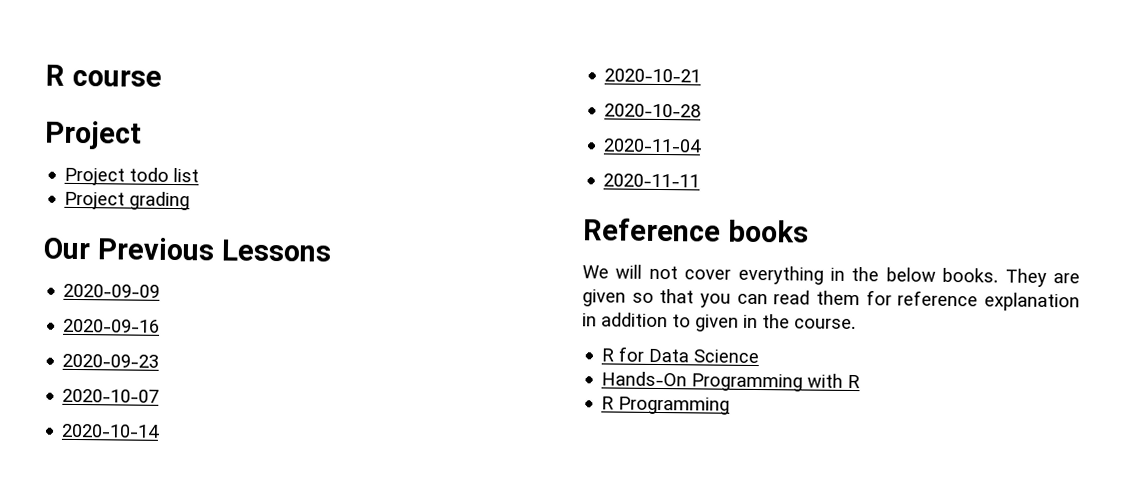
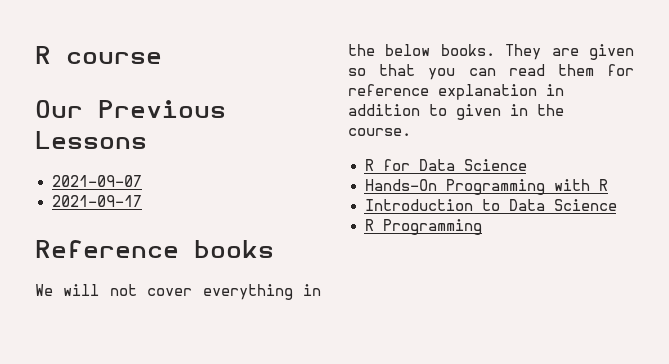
[44,120,142,150] [64,167,200,186] [64,191,191,211] [43,237,332,262] [63,283,161,298] [63,318,161,333] [62,353,160,368] [62,388,160,403] [61,423,161,438] [604,68,702,83] [604,103,702,118] [603,138,703,153] [603,173,701,188] Project // Project todo list // Project grading // Our Previous Lessons // 2020-09-09 // 2020-09-16 // 2020-09-23 // 2020-10-07 // 2020-10-14 // 2020-10-21 // 2020-10-28 // 2020-11-04 // 2020-11-11 -> [35,100,226,118] [35,131,147,149] [51,175,142,187] [51,195,142,207] Our Previous Lessons // 2021-09-07 // 2021-09-17
(861, 381) none -> [364,199,617,211] // Introduction to Data Science

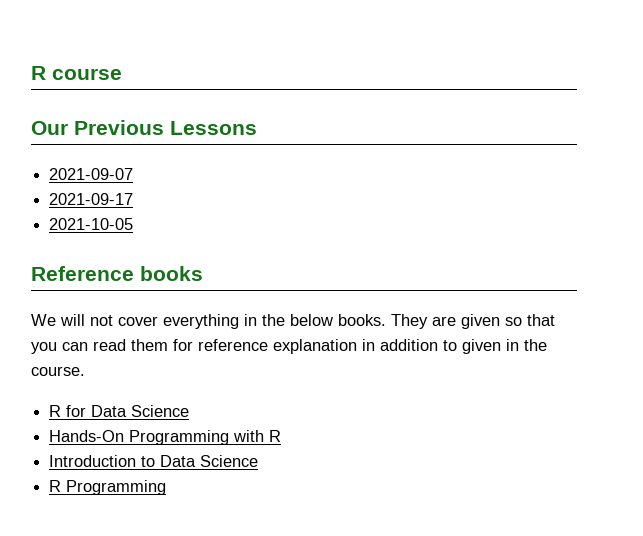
(142, 201) none -> [49,218,134,230] // 2021-10-05

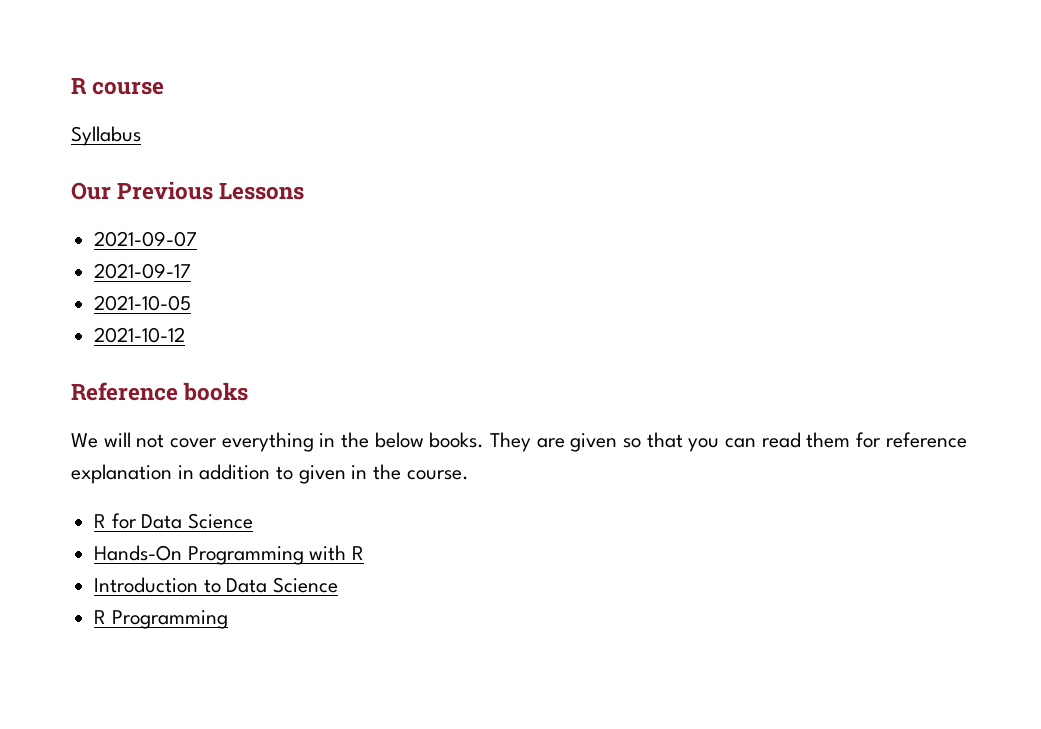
(122, 74) none -> [71,126,141,146] // Syllabus
(134, 224) none -> [94,327,186,343] // 2021-10-12

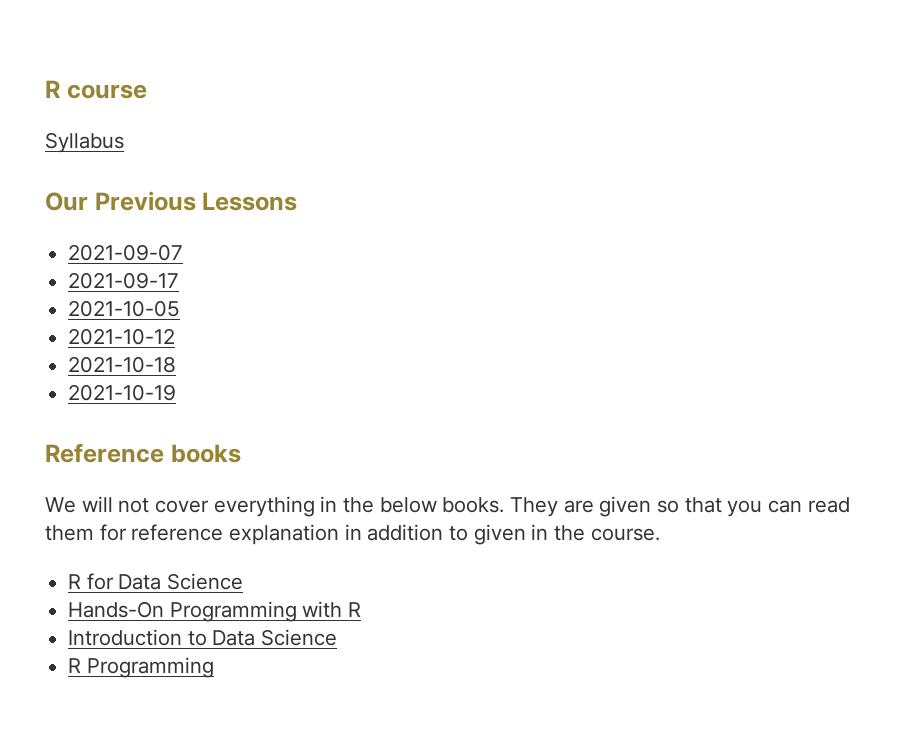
(186, 335) none -> [68,356,177,373] [68,384,177,401] // 2021-10-18 // 2021-10-19

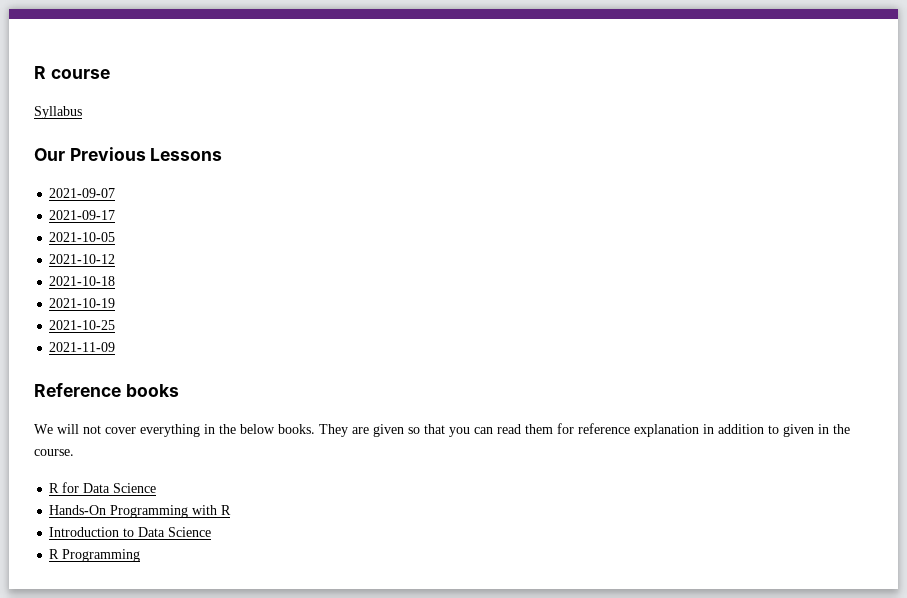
(177, 392) none -> [49,320,116,330] [49,342,116,352] // 2021-10-25 // 2021-11-09

